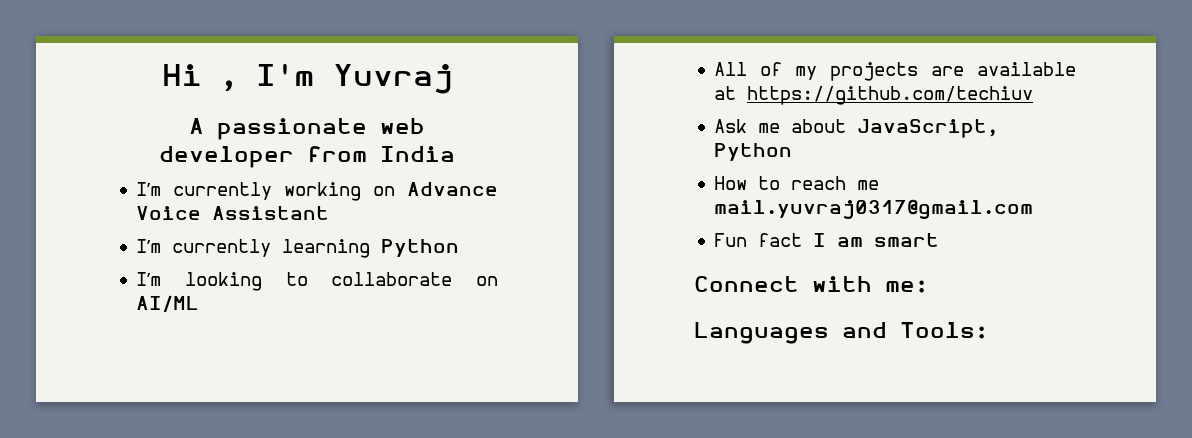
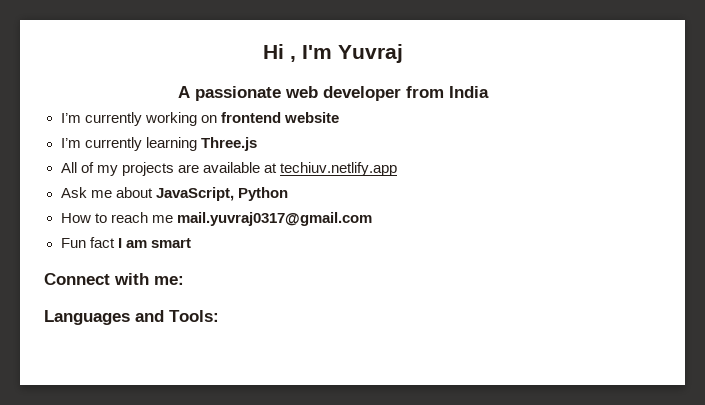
[407,182,498,196] [136,206,330,220] Advance Voice Assistant -> [220,112,339,123] frontend website
[381,239,460,257] [136,272,498,291] [136,295,200,312] Python // I’m looking to collaborate on AI/ML -> [200,137,257,151] Three.js
[747,86,1034,105] https://github.com/techiuv -> [279,162,397,176] techiuv.netlify.app

